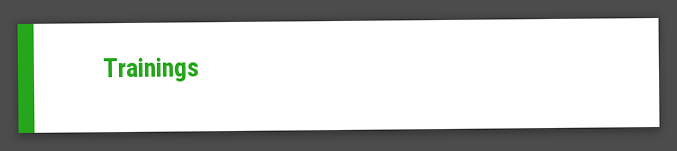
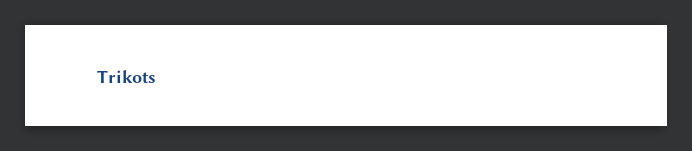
[102,57,200,83] Trainings -> [97,70,156,83] Trikots

